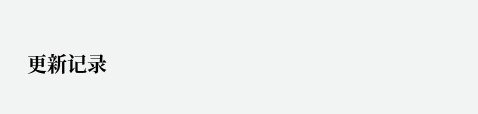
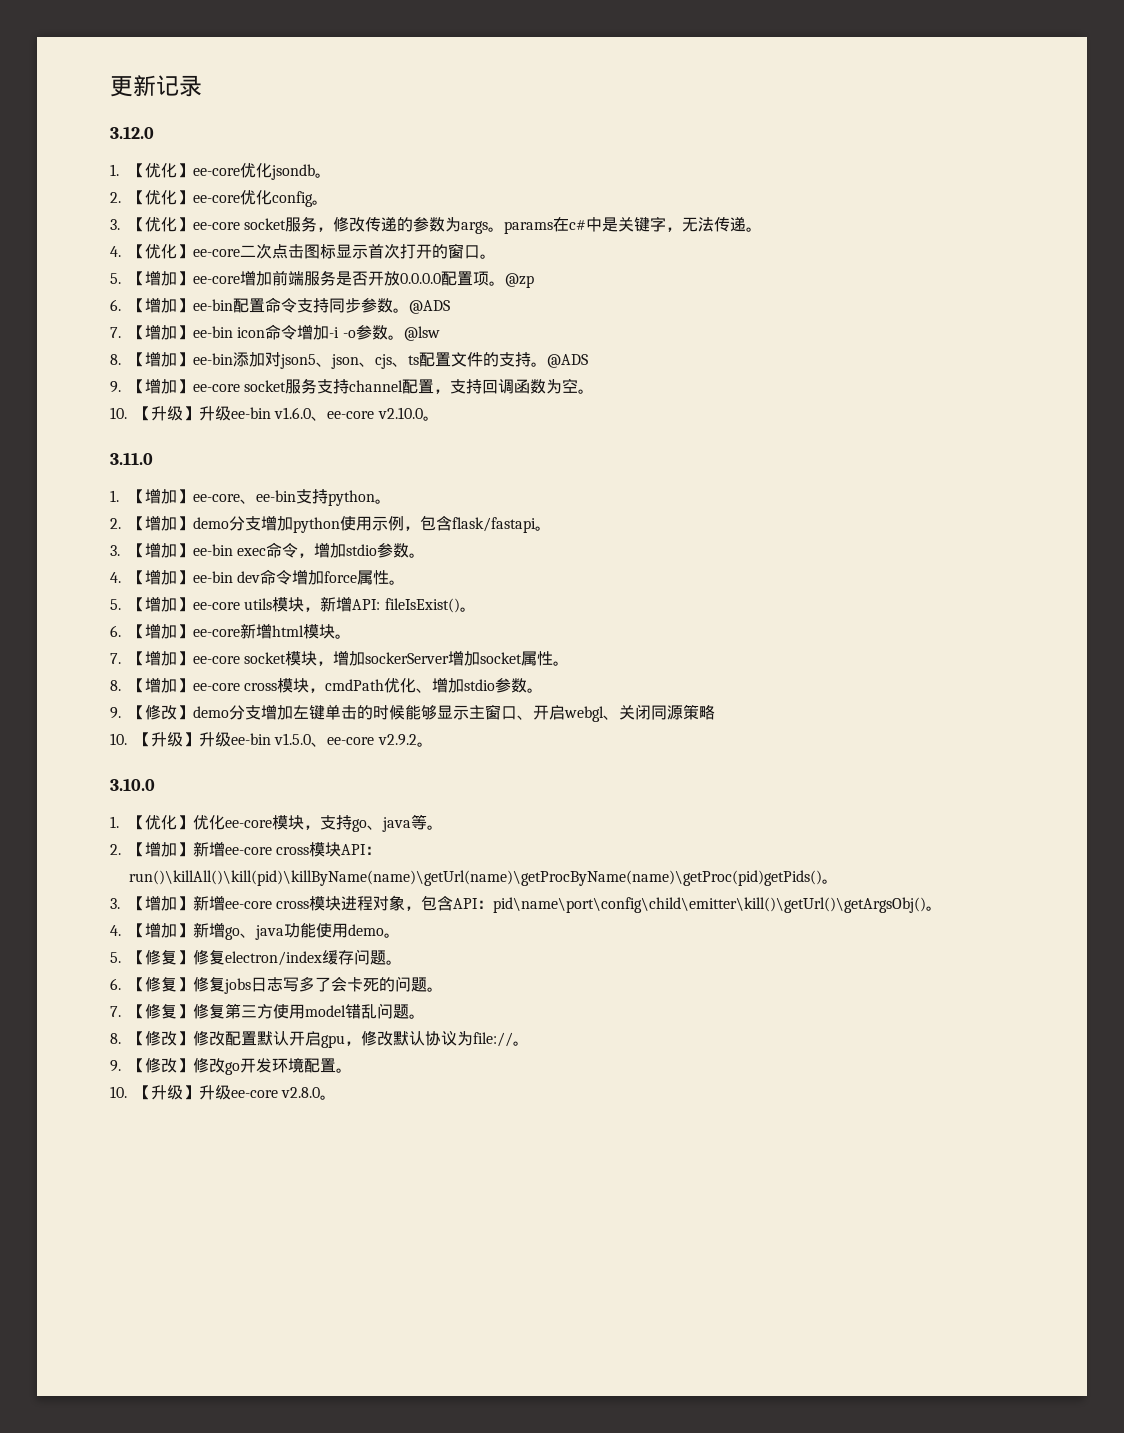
(107, 64) none -> [110,126,154,139] [110,163,331,180] [110,190,328,207] [110,216,762,234] [110,243,496,259] [110,270,534,288] [110,297,450,314] [110,324,440,341] [110,351,588,369] [110,378,595,394] [110,406,439,421] [110,452,153,465] [110,488,391,506] [110,515,551,533] [110,542,425,558] [110,569,406,585] [110,596,476,613] [110,623,351,639] [110,650,570,666] [110,677,544,693] [110,704,715,722] [110,732,433,747] [110,778,155,791] [110,814,443,832] [110,841,382,857] [129,870,838,886] [110,895,942,913] [110,922,400,940] [110,949,402,966] [110,976,443,994] [110,1003,425,1019] [110,1030,529,1048] [110,1057,352,1075] [110,1085,337,1100] // 3.12.0 // 1.【优化】ee-core优化jsondb。 // 2.【优化】ee-core优化config。 // 3.【优化】ee-core socket服务，修改传递的参数为args。params在c#中是关键字，无法传递。 // 4.【优化】ee-core二次点击图标显示首次打开的窗口。 // 5.【增加】ee-core增加前端服务是否开放0.0.0.0配置项。@zp // 6.【增加】ee-bin配置命令支持同步参数。@ADS // 7.【增加】ee-bin icon命令增加-i -o参数。@lsw // 8.【增加】ee-bin添加对json5、json、cjs、ts配置文件的支持。@ADS // 9.【增加】ee-core socket服务支持channel配置，支持回调函数为空。 // 10.【升级】升级ee-bin v1.6.0、ee-core v2.10.0。 // 3.11.0 // 1.【增加】ee-core、ee-bin支持python。 // 2.【增加】demo分支增加python使用示例，包含flask/fastapi。 // 3.【增加】ee-bin exec命令，增加stdio参数。 // 4.【增加】ee-bin dev命令增加force属性。 // 5.【增加】ee-core utils模块，新增API: fileIsExist()。 // 6.【增加】ee-core新增html模块。 // 7.【增加】ee-core socket模块，增加sockerServer增加socket属性。 // 8.【增加】ee-core cross模块，cmdPath优化、增加stdio参数。 // 9.【修改】demo分支增加左键单击的时候能够显示主窗口、开启webgl、关闭同源策略 // 10.【升级】升级ee-bin v1.5.0、ee-core v2.9.2。 // 3.10.0 // 1.【优化】优化ee-core模块，支持go、java等。 // 2.【增加】新增ee-core cross模块API：run()\killAll()\kill(pid)\killByName(name)\getUrl(name)\getProcByName(name)\getProc(pid)getPids()。 // 3.【增加】新增ee-core cross模块进程对象，包含API：pid\name\port\config\child\emitter\kill()\getUrl()\getArgsObj()。 // 4.【增加】新增go、java功能使用demo。 // 5.【修复】修复electron/index缓存问题。 // 6.【修复】修复jobs日志写多了会卡死的问题。 // 7.【修复】修复第三方使用model错乱问题。 // 8.【修改】修改配置默认开启gpu，修改默认协议为file://。 // 9.【修改】修改go开发环境配置。 // 10.【升级】升级ee-core v2.8.0。

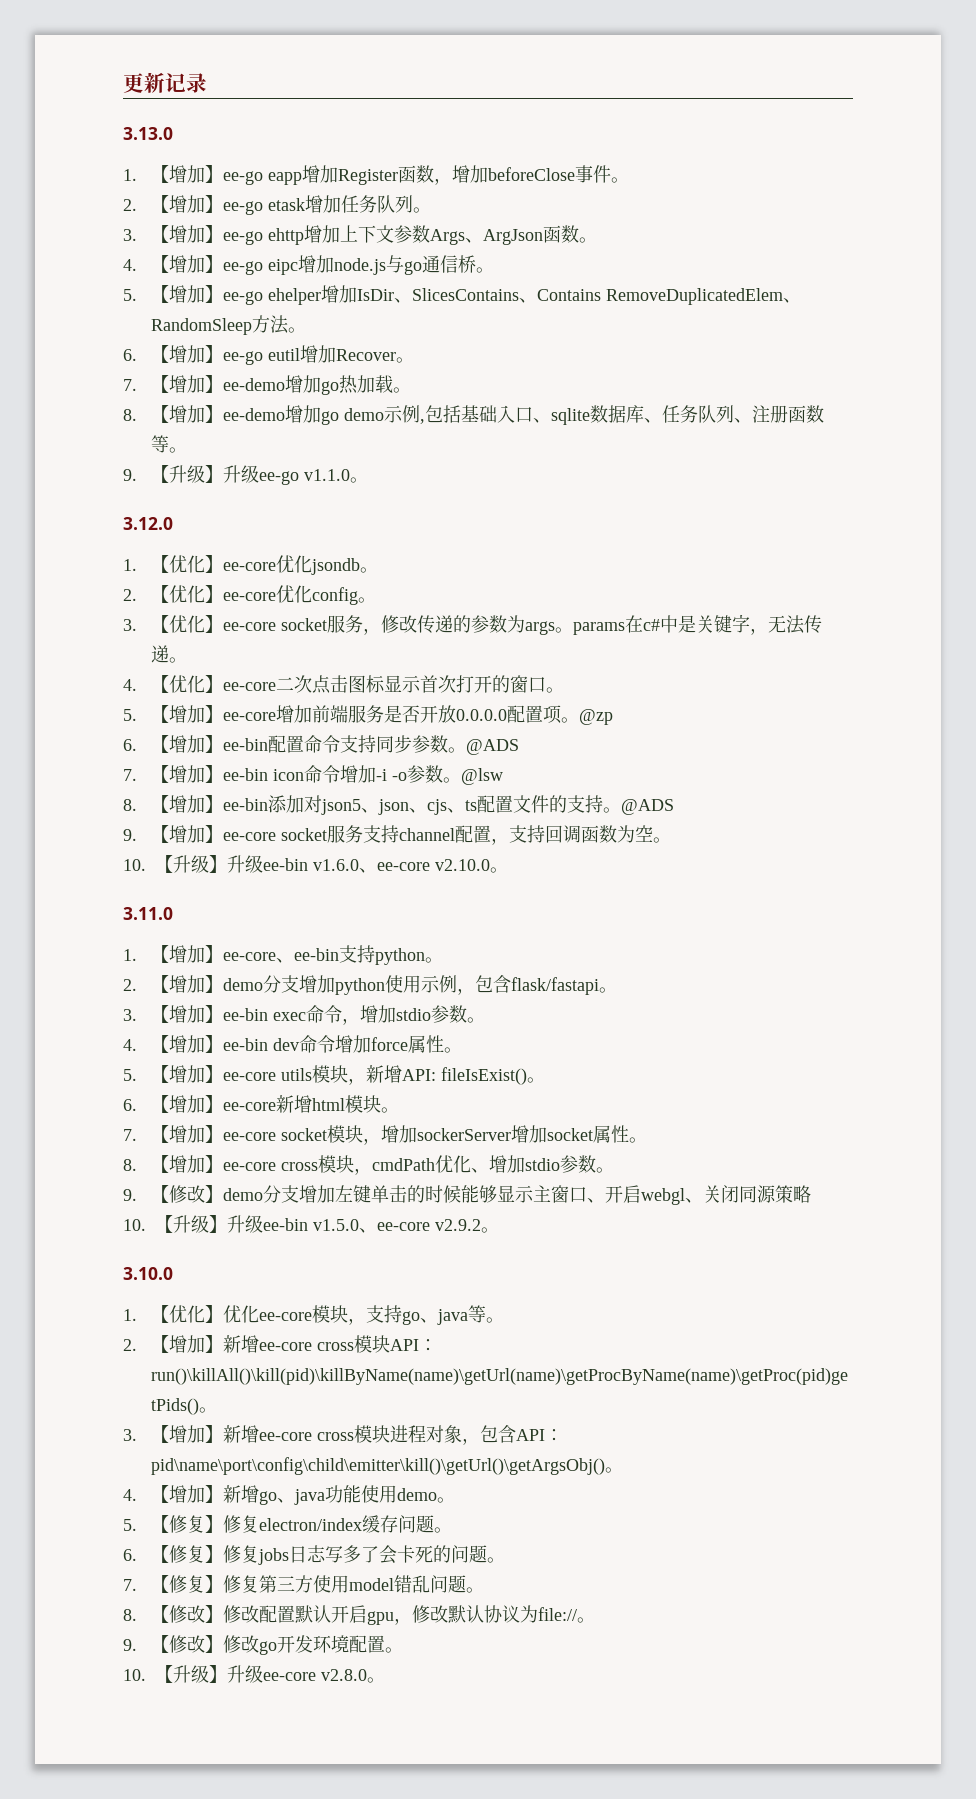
(202, 86) none -> [123,127,173,140] [123,165,630,185] [123,195,432,215] [123,225,598,245] [123,255,495,275] [123,285,802,305] [151,315,307,335] [123,345,415,365] [123,375,412,395] [123,405,825,425] [151,435,188,453] [123,465,369,485] // 3.13.0 // 1.【增加】ee-go eapp增加Register函数，增加beforeClose事件。 // 2.【增加】ee-go etask增加任务队列。 // 3.【增加】ee-go ehttp增加上下文参数Args、ArgJson函数。 // 4.【增加】ee-go eipc增加node.js与go通信桥。 // 5.【增加】ee-go ehelper增加IsDir、SlicesContains、Contains RemoveDuplicatedElem、RandomSleep方法。 // 6.【增加】ee-go eutil增加Recover。 // 7.【增加】ee-demo增加go热加载。 // 8.【增加】ee-demo增加go demo示例,包括基础入口、sqlite数据库、任务队列、注册函数等。 // 9.【升级】升级ee-go v1.1.0。

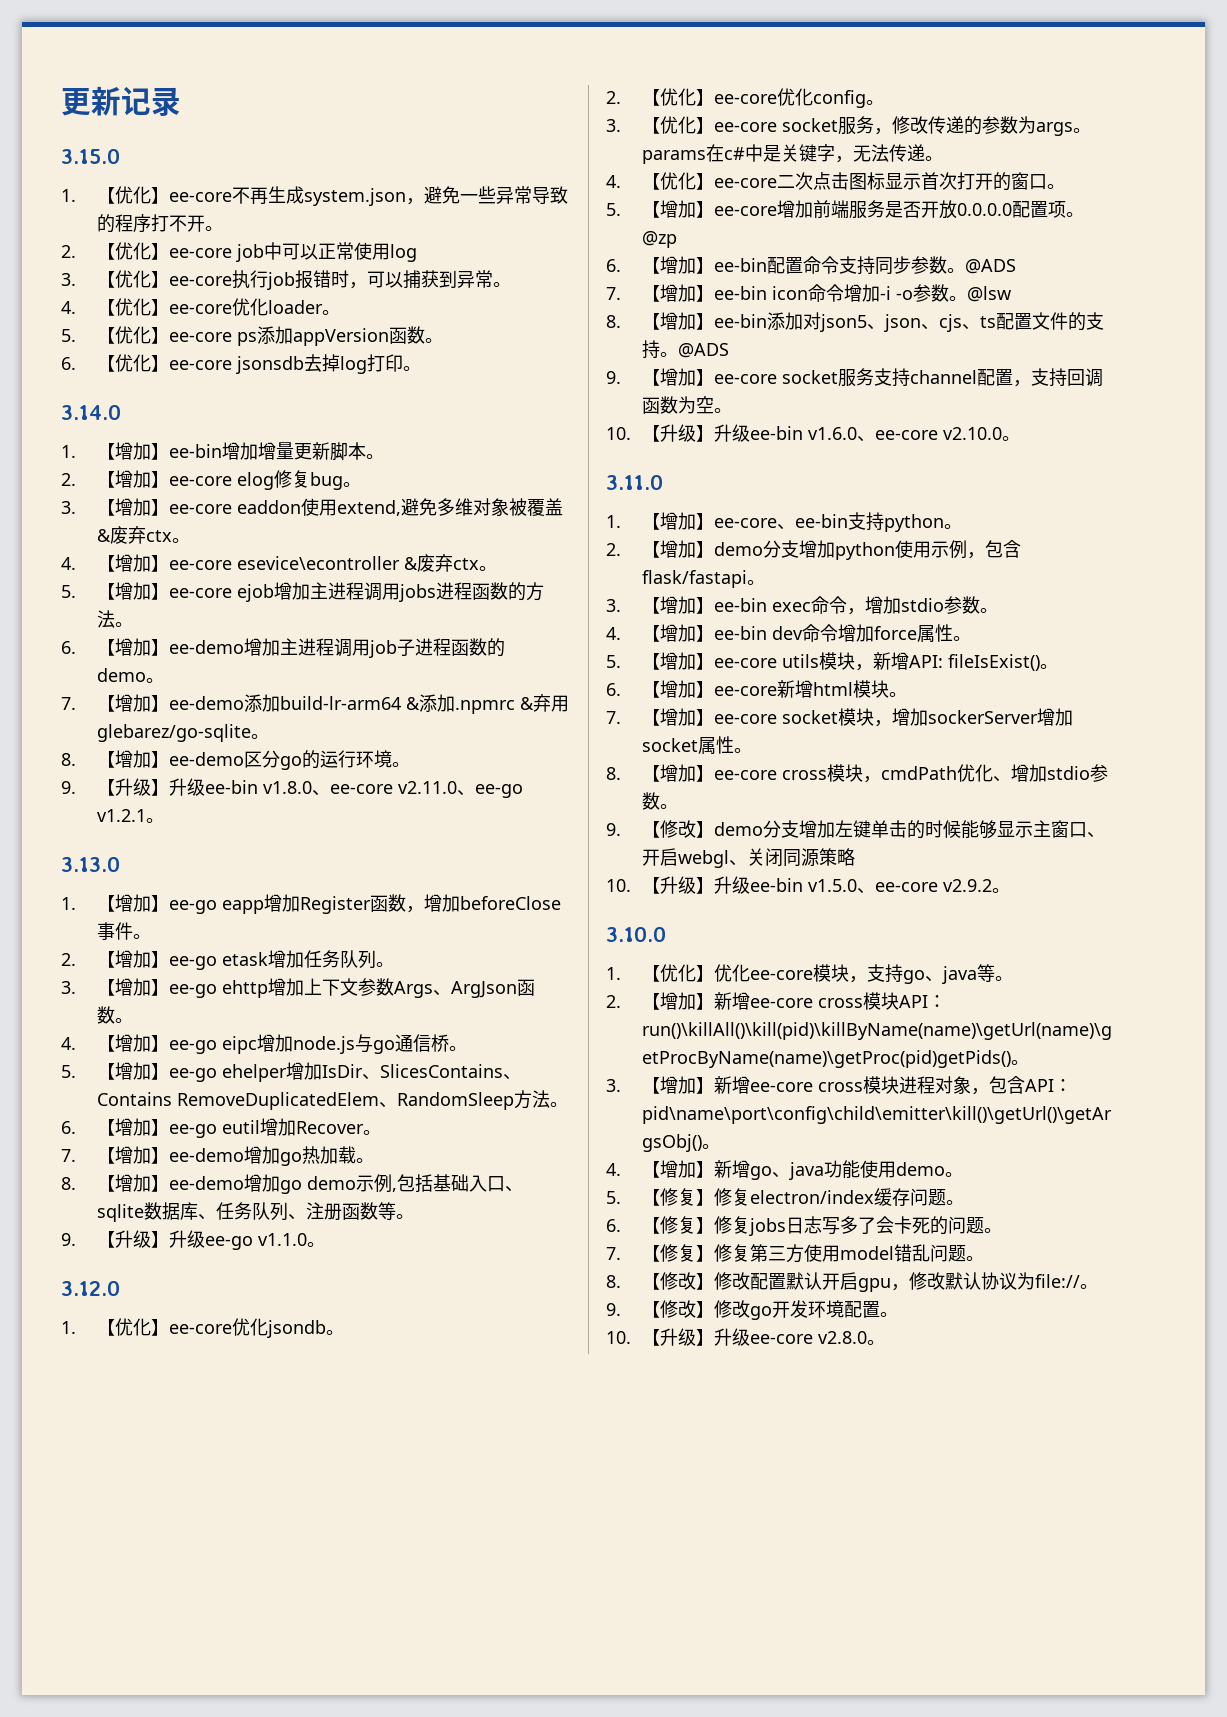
(207, 83) none -> [61,148,120,164] [61,186,568,206] [96,214,223,233] [61,242,417,262] [61,270,511,290] [61,298,340,316] [61,326,443,346] [61,354,421,374] [61,404,121,420] [61,442,384,461] [61,470,361,490] [61,498,563,516] [96,526,190,544] [61,554,497,572] [61,582,544,602] [96,610,133,628] [61,638,505,658] [96,668,164,683] [61,694,569,714] [96,724,269,742] [61,750,410,770] [61,778,523,798] [96,809,164,823] // 3.15.0 // 1.【优化】ee-core不再生成system.json，避免一些异常导致的程序打不开。 // 2.【优化】ee-core job中可以正常使用log // 3.【优化】ee-core执行job报错时，可以捕获到异常。 // 4.【优化】ee-core优化loader。 // 5.【优化】ee-core ps添加appVersion函数。 // 6.【优化】ee-core jsonsdb去掉log打印。 // 3.14.0 // 1.【增加】ee-bin增加增量更新脚本。 // 2.【增加】ee-core elog修复bug。 // 3.【增加】ee-core eaddon使用extend,避免多维对象被覆盖&废弃ctx。 // 4.【增加】ee-core esevice\econtroller &废弃ctx。 // 5.【增加】ee-core ejob增加主进程调用jobs进程函数的方法。 // 6.【增加】ee-demo增加主进程调用job子进程函数的demo。 // 7.【增加】ee-demo添加build-lr-arm64 &添加.npmrc &弃用glebarez/go-sqlite。 // 8.【增加】ee-demo区分go的运行环境。 // 9.【升级】升级ee-bin v1.8.0、ee-core v2.11.0、ee-go v1.2.1。

